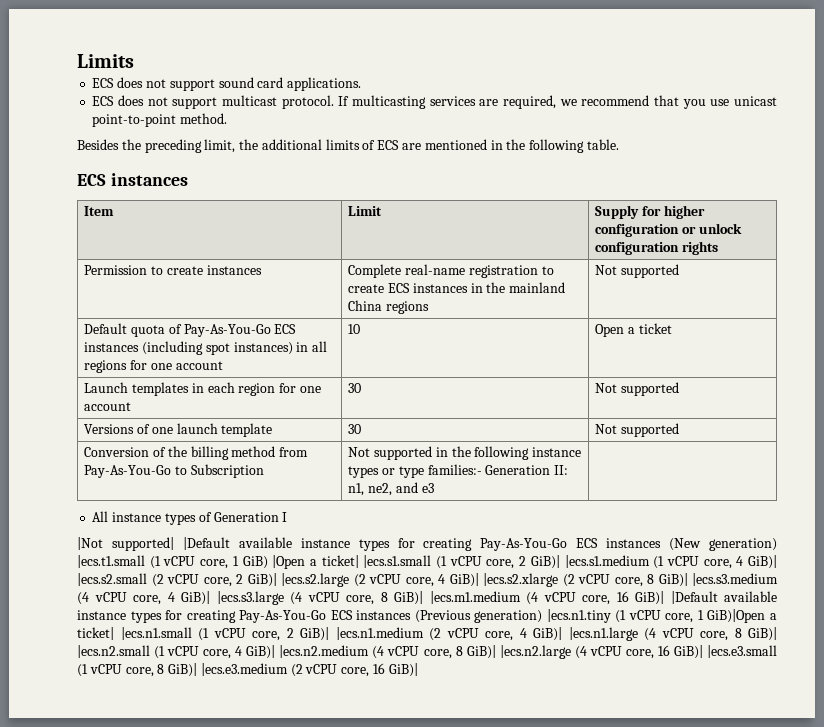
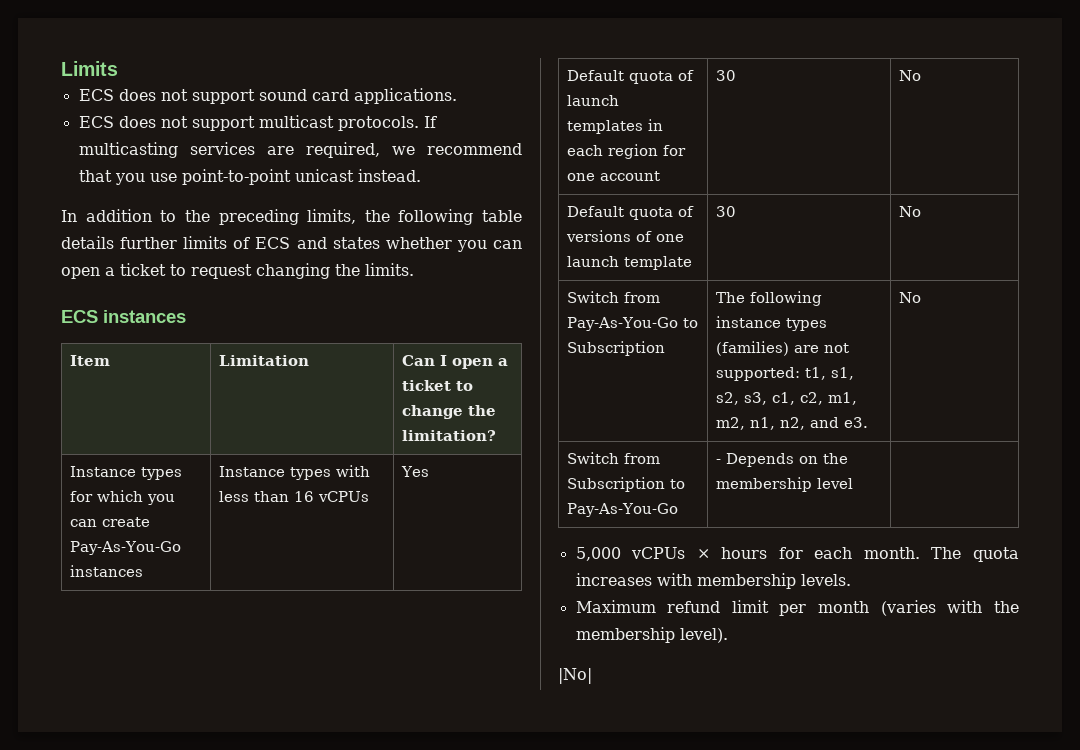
[281,95,334,109] protocol. -> [337,116,419,131] protocols.
[734,96,778,106] [92,113,228,127] [77,139,619,153] [77,173,188,186] [84,206,115,216] [348,206,383,216] [595,205,705,219] [595,223,742,237] [595,241,718,255] [84,265,262,275] [348,264,554,278] [348,282,566,293] [348,300,429,314] [595,264,679,278] [84,323,297,337] [84,341,328,355] [84,360,223,373] [348,324,361,334] [595,323,672,337] [84,382,129,393] unicast point-to-point method. // Besides the preceding limit, the additional limits of ECS are mentioned in the following table. // ECS instances // Item | Limit | Supply for higher configuration or unlock configuration rights // Permission to create instances | Complete real-name registration to create ECS instances in the mainland China regions | Not supported // Default quota of Pay-As-You-Go ECS instances (including spot instances) in all regions for one account | 10 | Open a ticket // Launch -> [181,169,421,185] [61,209,522,225] [61,236,522,252] [61,263,414,279] [61,310,186,323] [70,355,111,366] [219,355,310,366] [402,355,509,369] [402,380,474,391] [402,405,497,419] [402,430,497,441] [70,466,183,480] [70,490,176,505] [70,517,151,527] [70,541,182,555] [70,565,144,577] [219,465,371,480] [219,491,370,502] [401,466,430,477] [567,70,695,84] [567,95,620,106] point-to-point unicast instead. // In addition to the preceding limits, the following table details further limits of ECS and states whether you can open a ticket to request changing the limits. // ECS instances // Item | Limitation | Can I open a ticket to change the limitation? // Instance types for which you can create Pay-As-You-Go instances | Instance types with less than 16 vCPUs | Yes // Default quota of launch
[595,382,679,396] [84,424,135,434] Not supported // Versions -> [899,70,922,81] [567,206,695,220] [566,230,632,242] No // Default quota of versions
[595,423,679,437] [84,446,309,460] [84,464,264,478] [348,446,582,460] [348,464,569,478] [348,482,434,496] [92,511,288,525] [77,537,777,551] [77,555,778,569] [77,573,778,587] [77,591,777,605] [77,609,777,623] [77,627,777,641] [77,645,777,659] [77,663,418,677] Not supported // Conversion of the billing method from Pay-As-You-Go to Subscription | Not supported in the following instance types or type families:- Generation II: n1, ne2, and e3 | // All instance types of Generation I // |Not supported| |Default available instance types for creating Pay-As-You-Go ECS instances (New generation) |ecs.t1.small (1 vCPU core, 1 GiB) |Open a ticket| |ecs.s1.small (1 vCPU core, 2 GiB)| |ecs.s1.medium (1 vCPU core, 4 GiB)| |ecs.s2.small (2 vCPU core, 2 GiB)| |ecs.s2.large (2 vCPU core, 4 GiB)| |ecs.s2.xlarge (2 vCPU core, 8 GiB)| |ecs.s3.medium (4 vCPU core, 4 GiB)| |ecs.s3.large (4 vCPU core, 8 GiB)| |ecs.m1.medium (4 vCPU core, 16 GiB)| |Default available instance types for creating Pay-As-You-Go ECS instances (Previous generation) |ecs.n1.tiny (1 vCPU core, 1 GiB)|Open a ticket| |ecs.n1.small (1 vCPU core, 2 GiB)| |ecs.n1.medium (2 vCPU core, 4 GiB)| |ecs.n1.large (4 vCPU core, 8 GiB)| |ecs.n2.small (1 vCPU core, 4 GiB)| |ecs.n2.medium (4 vCPU core, 8 GiB)| |ecs.n2.large (4 vCPU core, 16 GiB)| |ecs.e3.small (1 vCPU core, 8 GiB)| |ecs.e3.medium (2 vCPU core, 16 GiB)| -> [899,206,922,217] [567,291,661,303] [567,317,699,331] [567,341,666,356] [716,291,823,306] [716,316,828,331] [716,341,850,356] [716,367,855,381] [716,392,858,405] [716,417,869,430] [899,292,922,303] [567,452,661,464] [567,477,686,492] [567,503,679,517] [716,453,849,467] [716,477,854,492] [575,547,1019,562] [575,573,851,589] [575,600,1019,616] [575,627,728,643] [558,668,592,684] No // Switch from Pay-As-You-Go to Subscription | The following instance types (families) are not supported: t1, s1, s2, s3, c1, c2, m1, m2, n1, n2, and e3. | No // Switch from Subscription to Pay-As-You-Go | - Depends on the membership level | // 5,000 vCPUs × hours for each month. The quota increases with membership levels. // Maximum refund limit per month (varies with the membership level). // |No|

